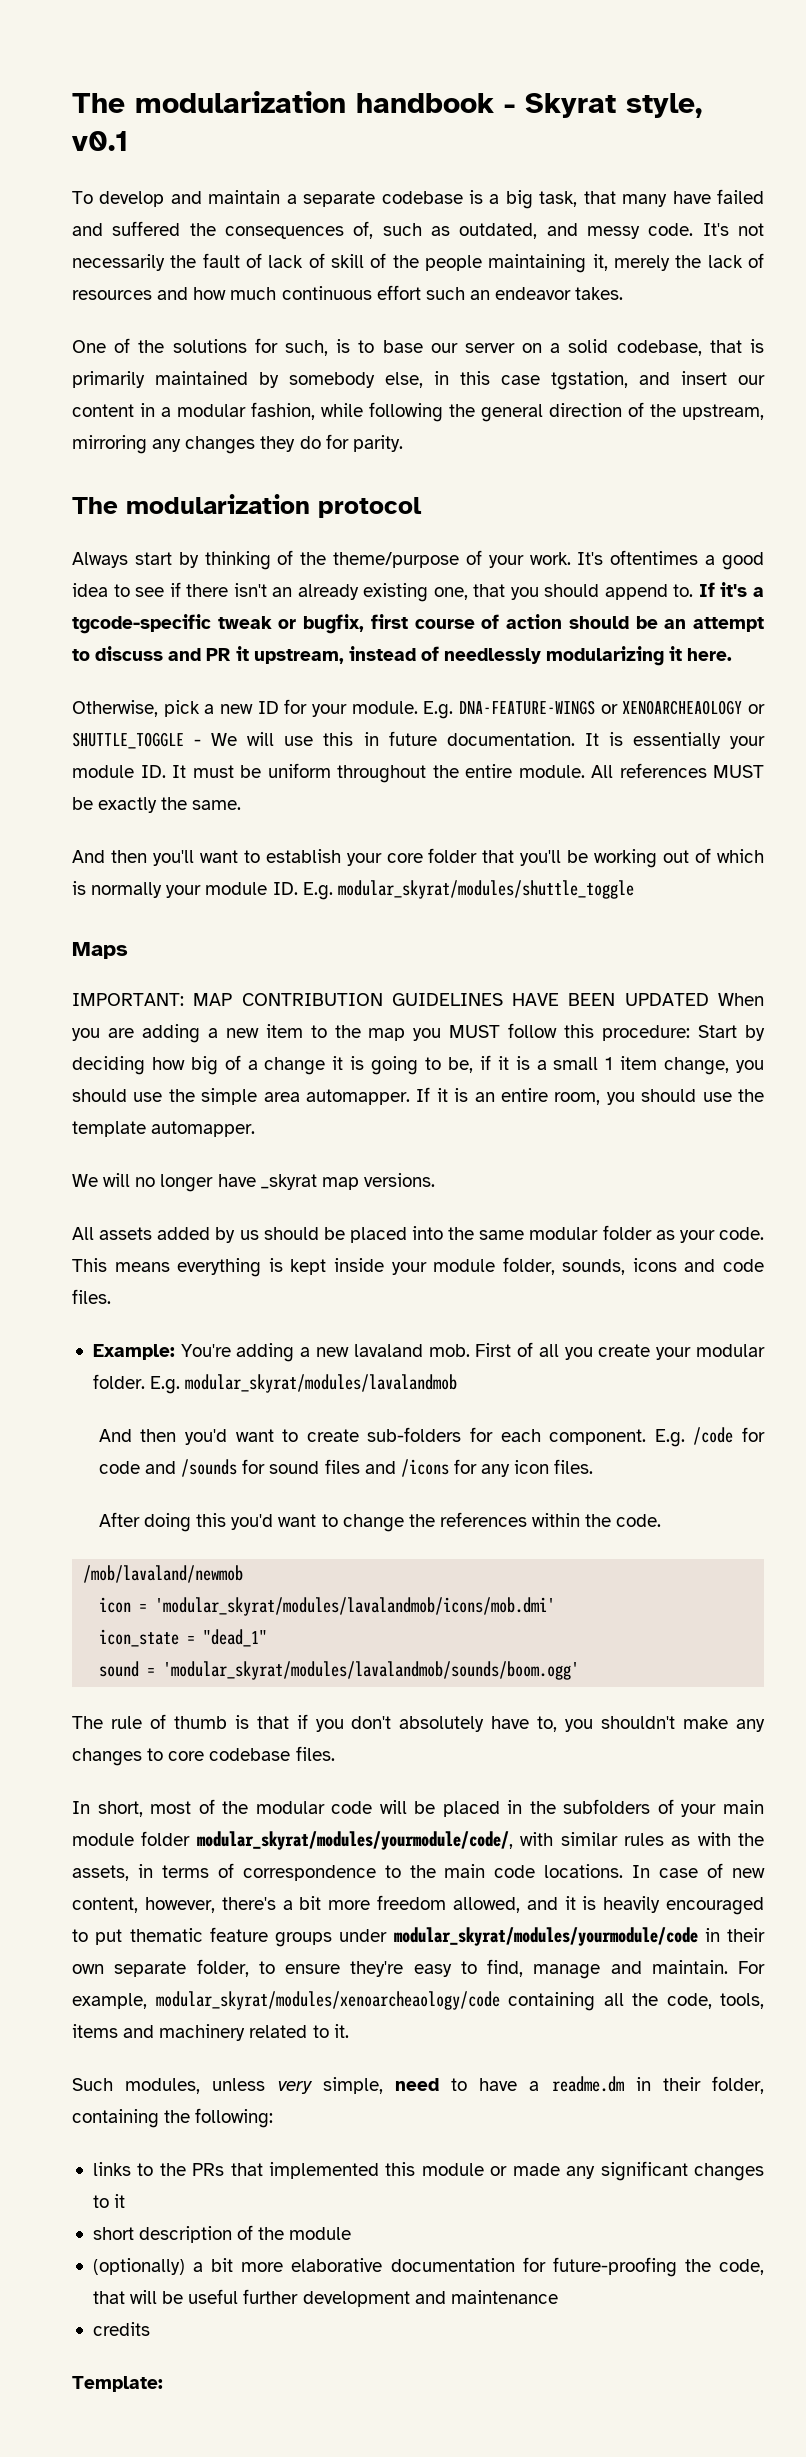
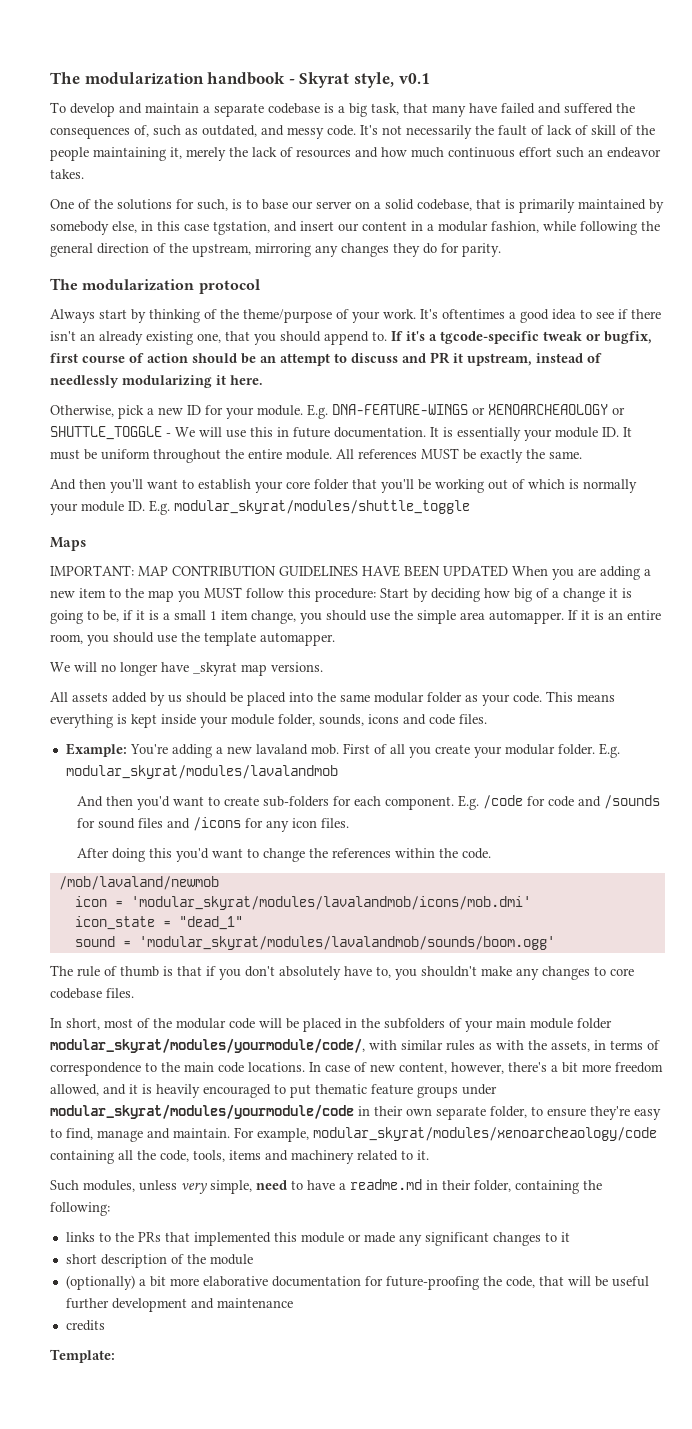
[551,2076,624,2092] readme.dm -> [350,1179,422,1190] readme.md

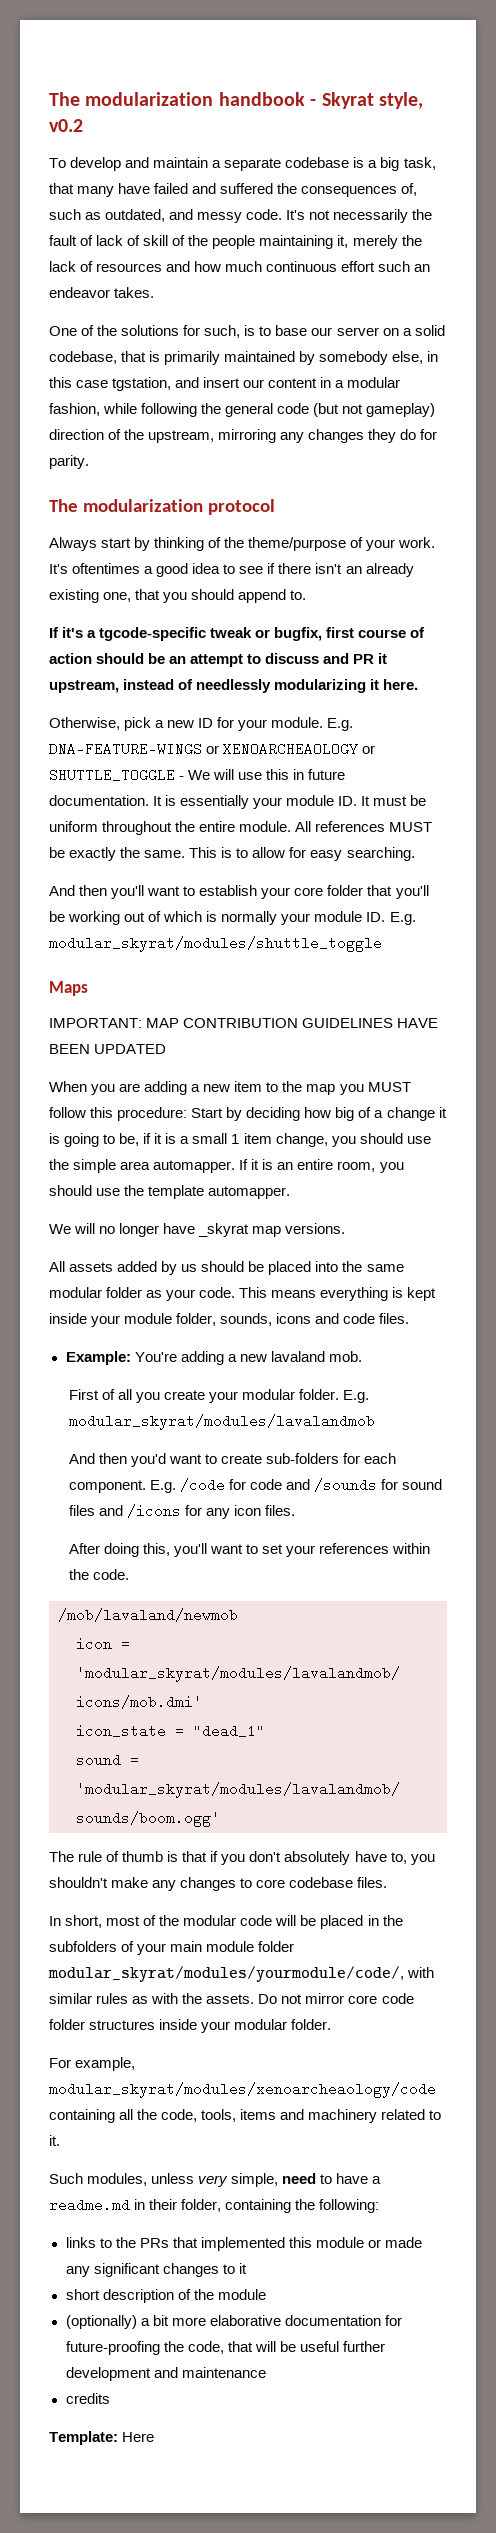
[398,73,430,84] v0.1 -> [49,119,83,132] v0.2
(93, 250) none -> [277,403,436,417] code (but not gameplay)
(387, 336) none -> (307, 595) //
(582, 455) none -> [189,847,415,861] This is to allow for easy searching.
(508, 571) none -> (167, 1049) //
(339, 749) none -> (362, 1356) //
[149,848,329,862] this you'd want to change the -> [142,1543,316,1557] this, you'll want to set your
[551,1040,660,1052] [50,1062,663,1076] [50,1084,497,1098] [50,1104,661,1120] [50,1128,230,1142] assets, in terms of correspondence to the main code locations. In case of new content, however, there's a bit more freedom allowed, and it is heavily encouraged to put thematic feature groups under modular_skyrat/modules/yourmodule/code in their own separate folder, to ensure they're easy to find, manage and maintain. -> [206,1993,414,2004] [49,2019,332,2033] assets. Do not mirror core code folder structures inside your modular folder. //
(115, 1356) none -> [122,2432,155,2442] Here

